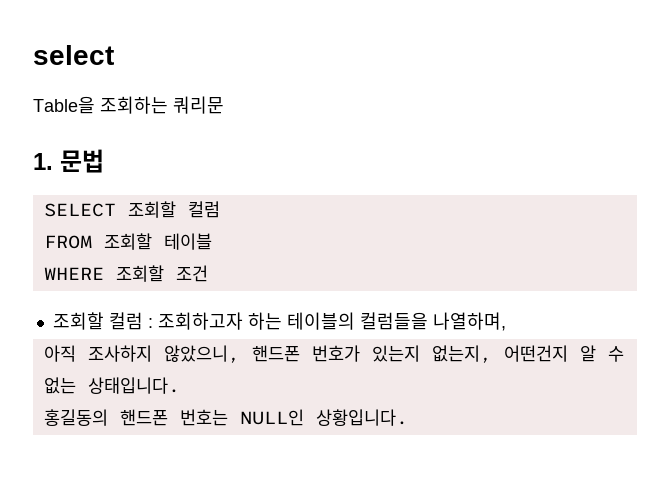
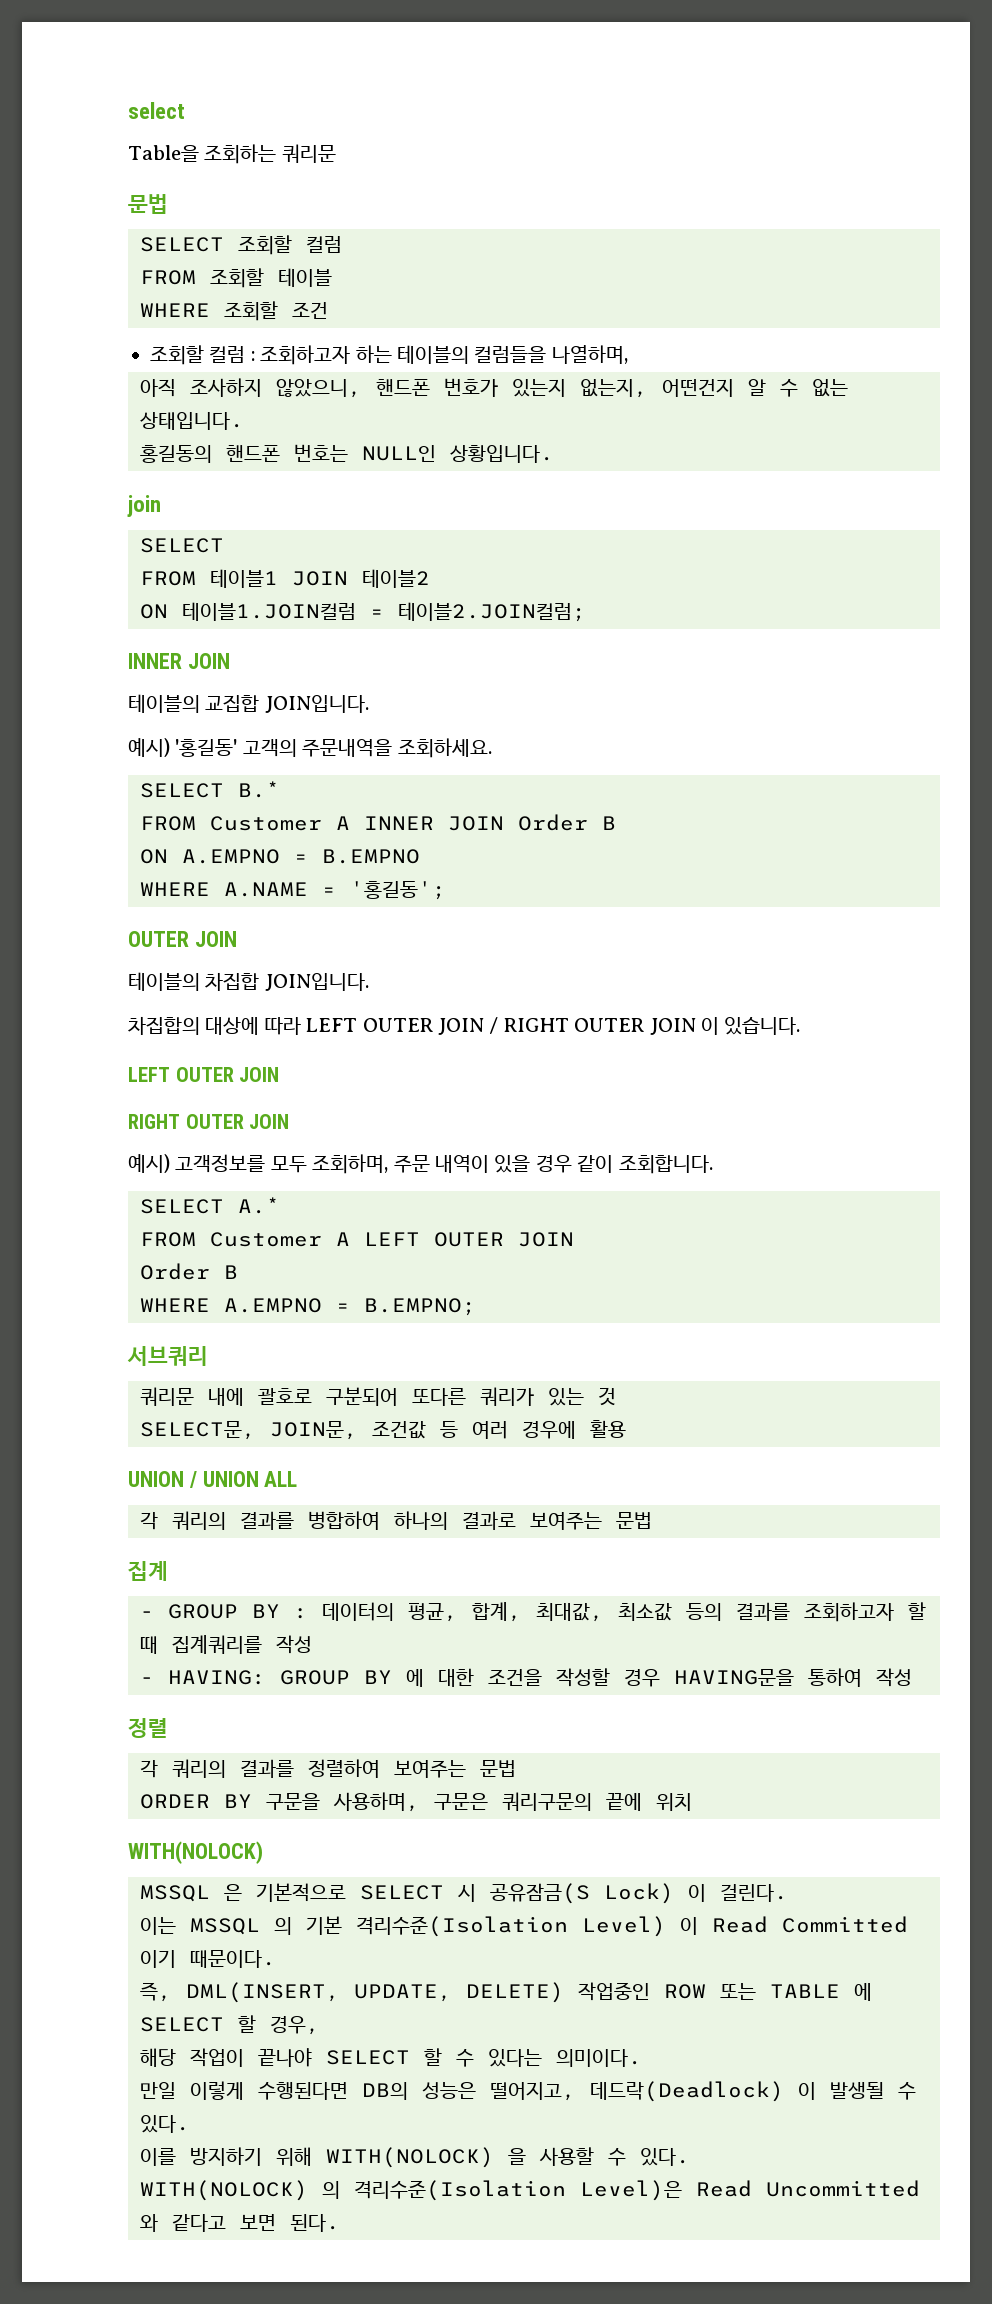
[33,153,53,170] 1. -> (336, 153) none
(408, 417) none -> [127,495,161,517] [140,538,224,553] [140,569,430,588] [140,602,586,622] [128,653,230,669] [128,694,369,713] [128,738,492,758] [140,781,280,798] [140,814,616,831] [140,849,420,864] [140,881,446,900] [128,931,237,947] [128,972,369,991] [128,1016,801,1035] [128,1067,280,1082] [128,1114,290,1129] [128,1154,713,1174] [140,1197,280,1214] [140,1232,574,1247] [140,1263,238,1280] [140,1298,476,1316] [127,1346,208,1366] [140,1387,616,1406] [140,1420,626,1440] [128,1471,298,1488] [140,1511,652,1530] [128,1561,168,1581] [140,1602,926,1622] [140,1635,312,1654] [140,1668,912,1687] [128,1718,168,1738] [140,1759,516,1778] [140,1792,692,1812] [128,1841,263,1864] [140,1883,788,1904] [140,1916,908,1937] [140,1950,276,1968] [140,1982,872,2003] [140,2015,320,2035] [140,2048,642,2067] [140,2081,916,2102] [140,2115,190,2133] [140,2147,690,2168] [140,2180,920,2201] [140,2214,340,2232] // join // SELECT // FROM 테이블1 JOIN 테이블2 // ON 테이블1.JOIN컬럼 = 테이블2.JOIN컬럼; // INNER JOIN // 테이블의 교집합 JOIN입니다. // 예시) '홍길동' 고객의 주문내역을 조회하세요. // SELECT B.* // FROM Customer A INNER JOIN Order B // ON A.EMPNO = B.EMPNO // WHERE A.NAME = '홍길동'; // OUTER JOIN // 테이블의 차집합 JOIN입니다. // 차집합의 대상에 따라 LEFT OUTER JOIN / RIGHT OUTER JOIN 이 있습니다. // LEFT OUTER JOIN // RIGHT OUTER JOIN // 예시) 고객정보를 모두 조회하며, 주문 내역이 있을 경우 같이 조회합니다. // SELECT A.* // FROM Customer A LEFT OUTER JOIN // Order B // WHERE A.EMPNO = B.EMPNO; // 서브쿼리 // 쿼리문 내에 괄호로 구분되어 또다른 쿼리가 있는 것 // SELECT문, JOIN문, 조건값 등 여러 경우에 활용 // UNION / UNION ALL // 각 쿼리의 결과를 병합하여 하나의 결과로 보여주는 문법 // 집계 // - GROUP BY : 데이터의 평균, 합계, 최대값, 최소값 등의 결과를 조회하고자 할 때 집계쿼리를 작성 // - HAVING: GROUP BY 에 대한 조건을 작성할 경우 HAVING문을 통하여 작성 // 정렬 // 각 쿼리의 결과를 정렬하여 보여주는 문법 // ORDER BY 구문을 사용하며, 구문은 쿼리구문의 끝에 위치 // WITH(NOLOCK) // MSSQL 은 기본적으로 SELECT 시 공유잠금(S Lock) 이 걸린다. // 이는 MSSQL 의 기본 격리수준(Isolation Level) 이 Read Committed 이기 때문이다. // 즉, DML(INSERT, UPDATE, DELETE) 작업중인 ROW 또는 TABLE 에 SELECT 할 경우, // 해당 작업이 끝나야 SELECT 할 수 있다는 의미이다. // 만일 이렇게 수행된다면 DB의 성능은 떨어지고, 데드락(Deadlock) 이 발생될 수 있다. // 이를 방지하기 위해 WITH(NOLOCK) 을 사용할 수 있다. // WITH(NOLOCK) 의 격리수준(Isolation Level)은 Read Uncommitted 와 같다고 보면 된다.

